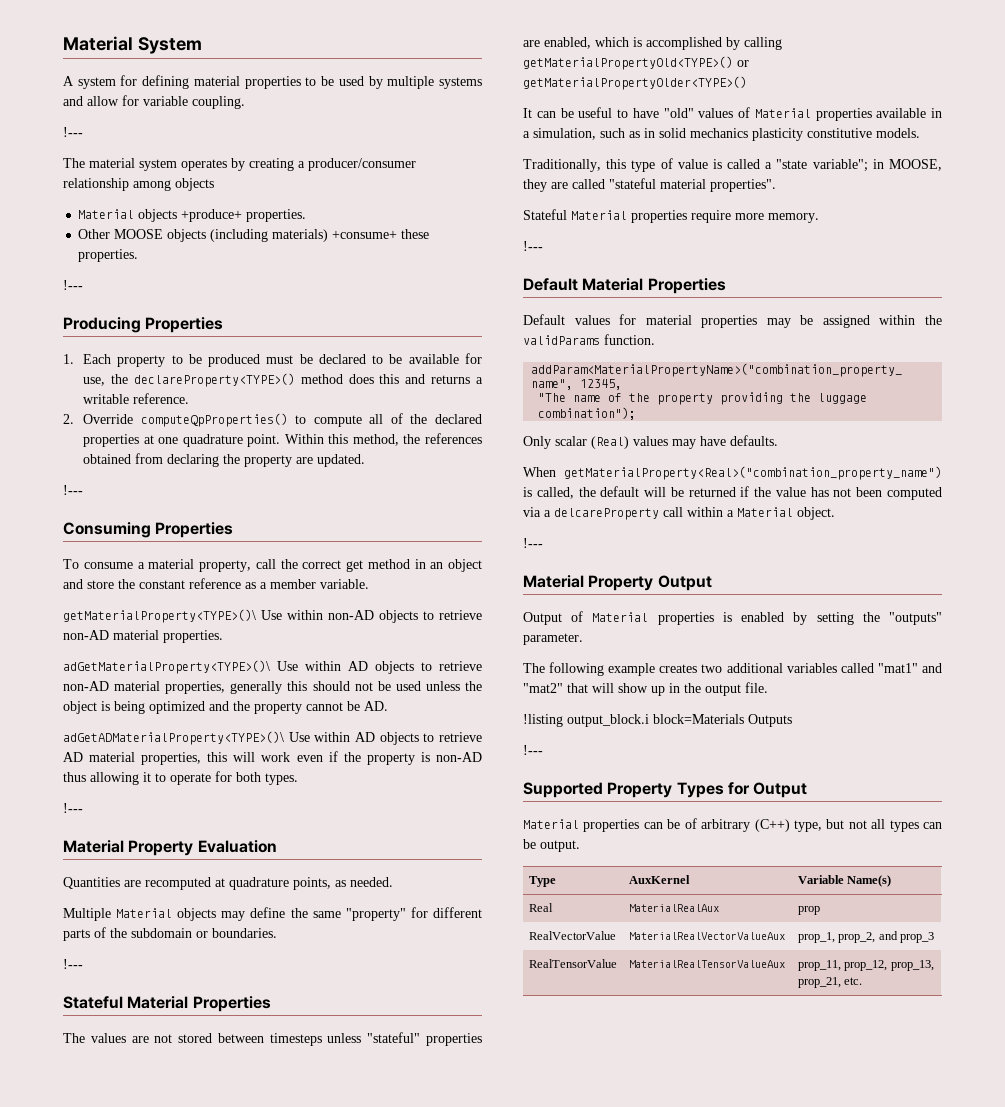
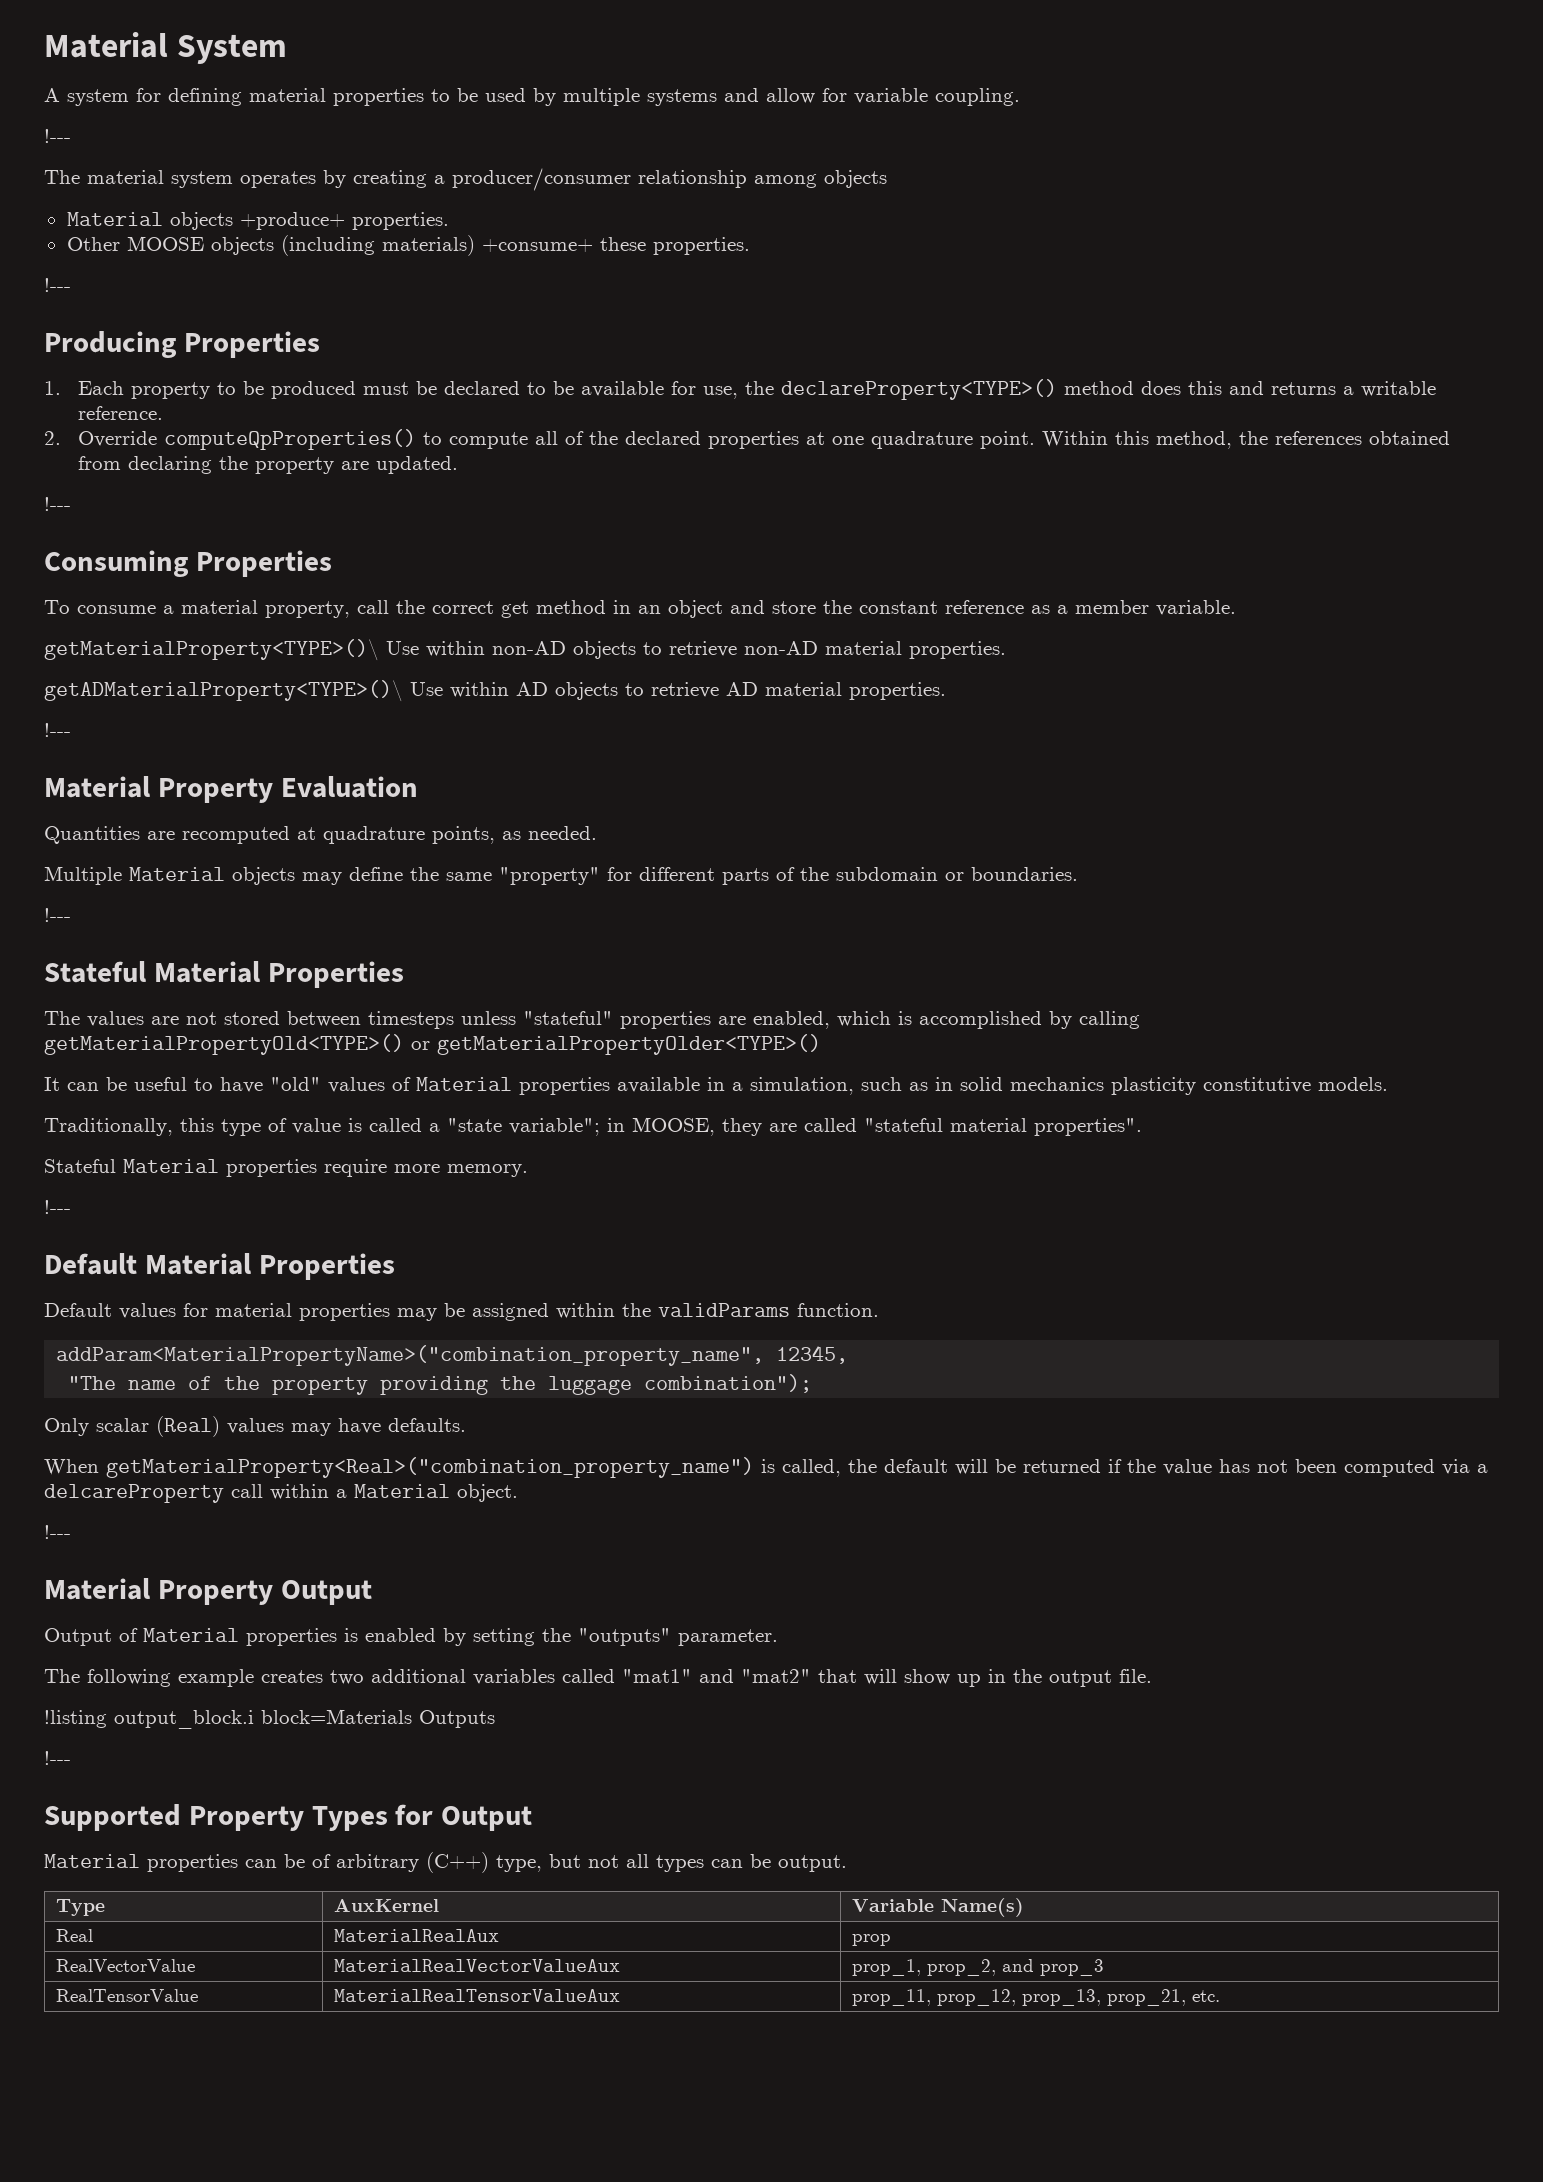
[63,660,482,674] [63,681,483,694] [63,701,388,714] [63,731,284,745] adGetMaterialProperty<TYPE>()\ Use within AD objects to retrieve non-AD material properties, generally this should not be used unless the object is being optimized and the property cannot be AD. // adGetADMaterialProperty<TYPE>()\ -> [44,680,403,702] getADMaterialProperty<TYPE>()\
[141,751,482,765] [63,771,298,785] properties, this will work even if the property is non-AD thus allowing it to operate for both types. -> [849,682,946,700] properties.

